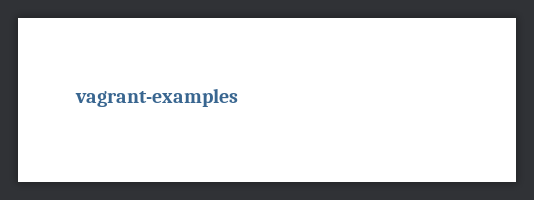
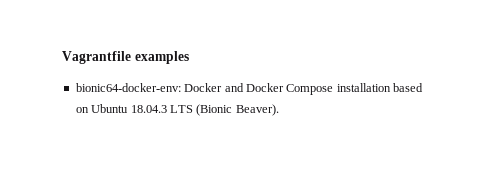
[75,88,238,107] vagrant-examples -> [62,51,189,64] [75,83,423,95] [75,104,279,116] Vagrantfile examples // bionic64-docker-env: Docker and Docker Compose installation based on Ubuntu 18.04.3 LTS (Bionic Beaver).

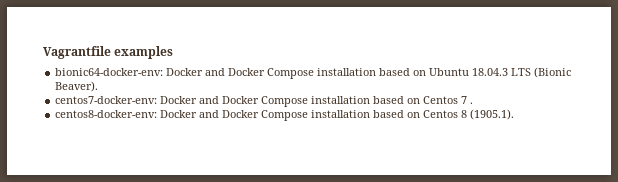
(279, 110) none -> [55,96,474,107] [55,109,515,121] // centos7-docker-env: Docker and Docker Compose installation based on Centos 7 . // centos8-docker-env: Docker and Docker Compose installation based on Centos 8 (1905.1).

